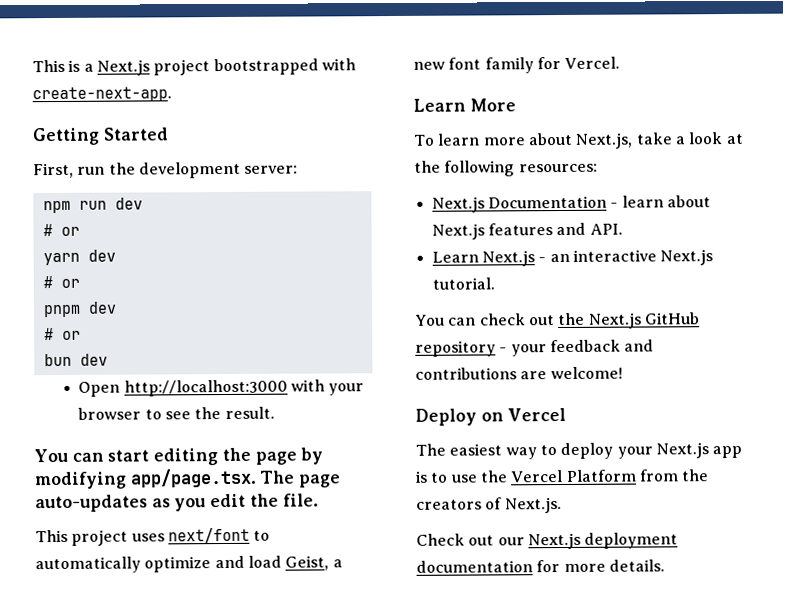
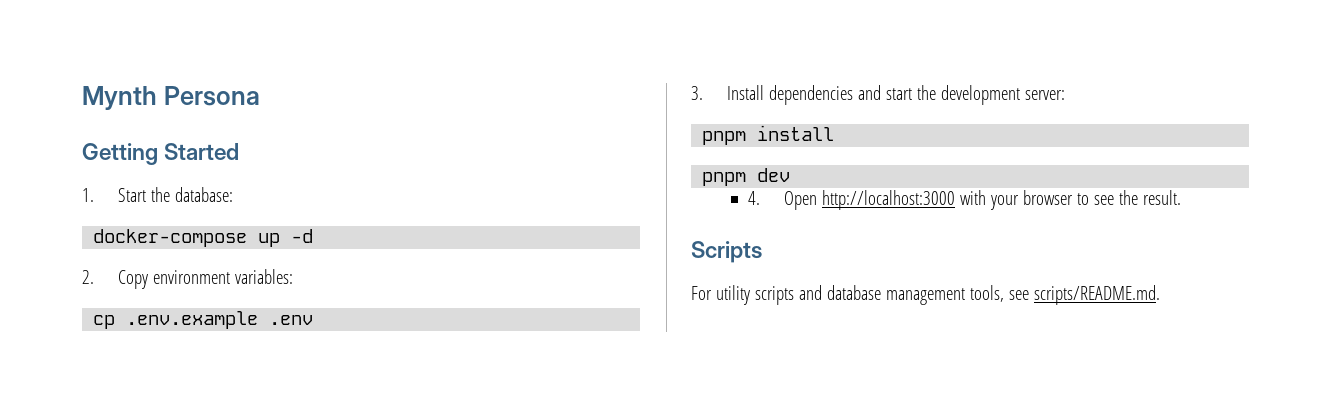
[32,58,356,76] [32,86,172,103] [32,127,169,146] [33,161,299,179] [42,197,143,214] [42,224,80,237] [42,249,116,266] [42,276,80,289] [42,301,117,318] [43,328,81,341] [43,353,108,367] This is a Next.js project bootstrapped with create-next-app. // Getting Started // First, run the development server: // npm run dev // # or // yarn dev // # or // pnpm dev // # or // bun dev // -> [82,86,260,110] [82,143,240,165] [82,187,234,202] [93,229,314,247] [82,269,294,289] [93,311,314,329] [691,85,1066,105] [702,125,835,145] [702,168,791,186] [747,191,760,205] Mynth Persona // Getting Started // 1. Start the database: // docker-compose up -d // 2. Copy environment variables: // cp .env.example .env // 3. Install dependencies and start the development server: // pnpm install // pnpm dev // 4.
[34,447,324,466] [34,468,342,490] [35,493,319,513] [35,527,271,546] [35,555,343,574] [413,56,621,74] [413,98,516,112] [413,132,744,149] [414,160,598,177] [431,195,711,213] [431,222,623,240] [431,249,714,267] [431,277,495,290] [415,312,700,329] [415,339,655,357] [415,366,623,380] [415,407,567,426] [415,442,743,460] [415,469,710,483] [416,497,562,514] [416,532,679,550] [416,559,665,573] You can start editing the page by modifying app/page.tsx. The page auto-updates as you edit the file. // This project uses next/font to automatically optimize and load Geist, a new font family for Vercel. // Learn More // To learn more about Next.js, take a look at the following resources: // Next.js Documentation - learn about Next.js features and API. // Learn Next.js - an interactive Next.js tutorial. // You can check out the Next.js GitHub repository - your feedback and contributions are welcome! // Deploy on Vercel // The easiest way to deploy your Next.js app is to use the Vercel Platform from the creators of Next.js. // Check out our Next.js deployment documentation for more details. -> [691,241,762,263] [691,285,1160,305] Scripts // For utility scripts and database management tools, see scripts/README.md.

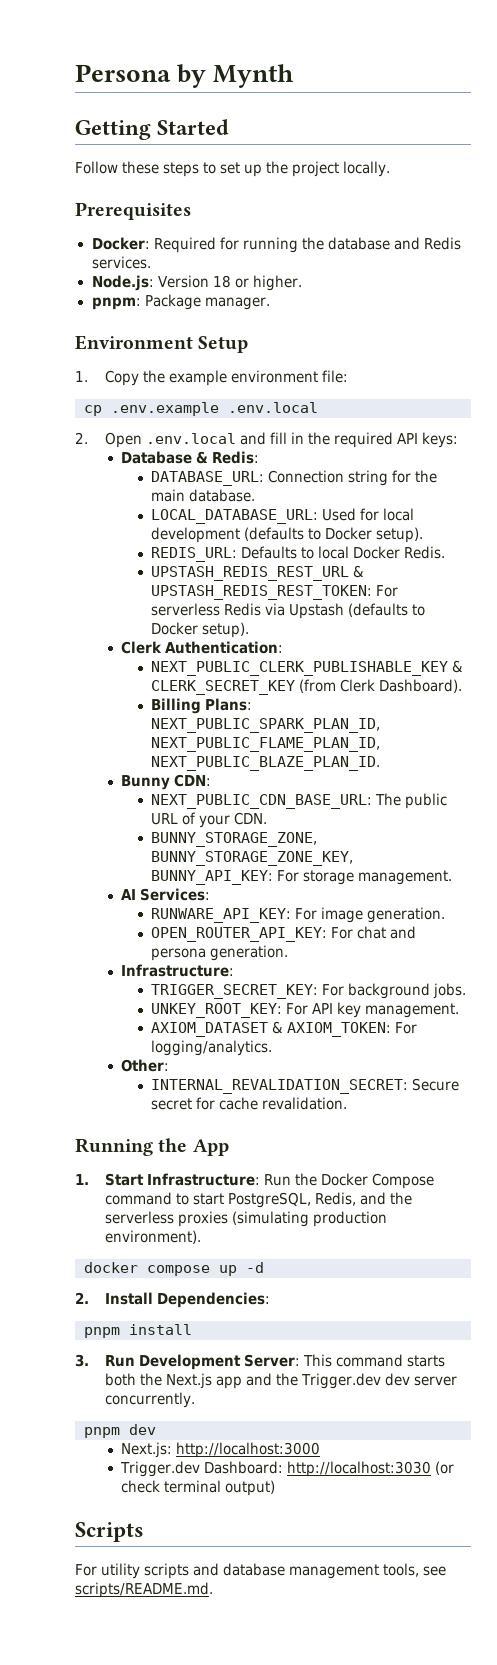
(82, 98) none -> [75,64,207,88] Persona by
[163,86,260,106] Persona -> (295, 76) none
[82,187,234,202] [93,229,314,247] [82,269,294,289] [93,311,314,329] [691,85,1066,105] [702,125,835,145] 1. Start the database: // docker-compose up -d // 2. Copy environment variables: // cp .env.example .env // 3. Install dependencies and start the development server: // pnpm install -> [75,161,391,177] [75,202,191,220] [91,237,461,253] [91,256,151,269] [91,275,302,291] [91,294,270,310] [75,335,249,353] [75,370,349,386] [84,402,318,416] [75,432,459,448] [121,451,260,464] [151,470,438,486] [151,489,256,502] [151,508,415,524] [151,527,424,543] [151,546,446,562] [151,565,365,581] [151,585,399,600] [151,603,426,619] [151,622,250,638] [121,641,284,654] [151,660,464,676] [151,679,463,695] [151,698,253,714] [151,718,381,733] [151,737,381,752] [151,756,381,771] [121,774,212,790] [151,793,448,809] [151,812,268,828] [151,832,318,847] [151,851,354,866] [151,870,453,885] [121,888,211,901] [151,907,446,923] [151,926,417,942] [151,945,289,961] [121,964,235,977] [151,983,467,999] [151,1002,460,1018] [151,1021,418,1037] [151,1040,273,1056] [121,1059,170,1072] [151,1078,460,1094] [151,1097,348,1110] [75,1138,229,1156] [75,1173,435,1189] [104,1192,413,1208] [104,1211,388,1227] [104,1230,201,1244] [84,1262,264,1276] [75,1292,270,1308] [84,1324,192,1338] [75,1354,446,1370] [104,1373,458,1389] [104,1392,195,1408] Follow these steps to set up the project locally. // Prerequisites // Docker: Required for running the database and Redis services. // Node.js: Version 18 or higher. // pnpm: Package manager. // Environment Setup // 1. Copy the example environment file: // cp .env.example .env.local // 2. Open .env.local and fill in the required API keys: // Database & Redis: // DATABASE_URL: Connection string for the main database. // LOCAL_DATABASE_URL: Used for local development (defaults to Docker setup). // REDIS_URL: Defaults to local Docker Redis. // UPSTASH_REDIS_REST_URL & UPSTASH_REDIS_REST_TOKEN: For serverless Redis via Upstash (defaults to Docker setup). // Clerk Authentication: // NEXT_PUBLIC_CLERK_PUBLISHABLE_KEY & CLERK_SECRET_KEY (from Clerk Dashboard). // Billing Plans: NEXT_PUBLIC_SPARK_PLAN_ID, NEXT_PUBLIC_FLAME_PLAN_ID, NEXT_PUBLIC_BLAZE_PLAN_ID. // Bunny CDN: // NEXT_PUBLIC_CDN_BASE_URL: The public URL of your CDN. // BUNNY_STORAGE_ZONE, BUNNY_STORAGE_ZONE_KEY, BUNNY_API_KEY: For storage management. // AI Services: // RUNWARE_API_KEY: For image generation. // OPEN_ROUTER_API_KEY: For chat and persona generation. // Infrastructure: // TRIGGER_SECRET_KEY: For background jobs. // UNKEY_ROOT_KEY: For API key management. // AXIOM_DATASET & AXIOM_TOKEN: For logging/analytics. // Other: // INTERNAL_REVALIDATION_SECRET: Secure secret for cache revalidation. // Running the App // 1. Start Infrastructure: Run the Docker Compose command to start PostgreSQL, Redis, and the serverless proxies (simulating production environment). // docker compose up -d // 2. Install Dependencies: // pnpm install // 3. Run Development Server: This command starts both the Next.js app and the Trigger.dev dev server concurrently.
[747,191,818,210] 4. Open -> [121,1442,173,1458] Next.js:
[960,190,1182,210] with your browser to see the result. -> [120,1461,455,1477] [121,1480,276,1496] // Trigger.dev Dashboard: http://localhost:3030 (or check terminal output)

